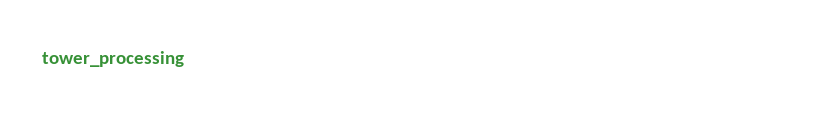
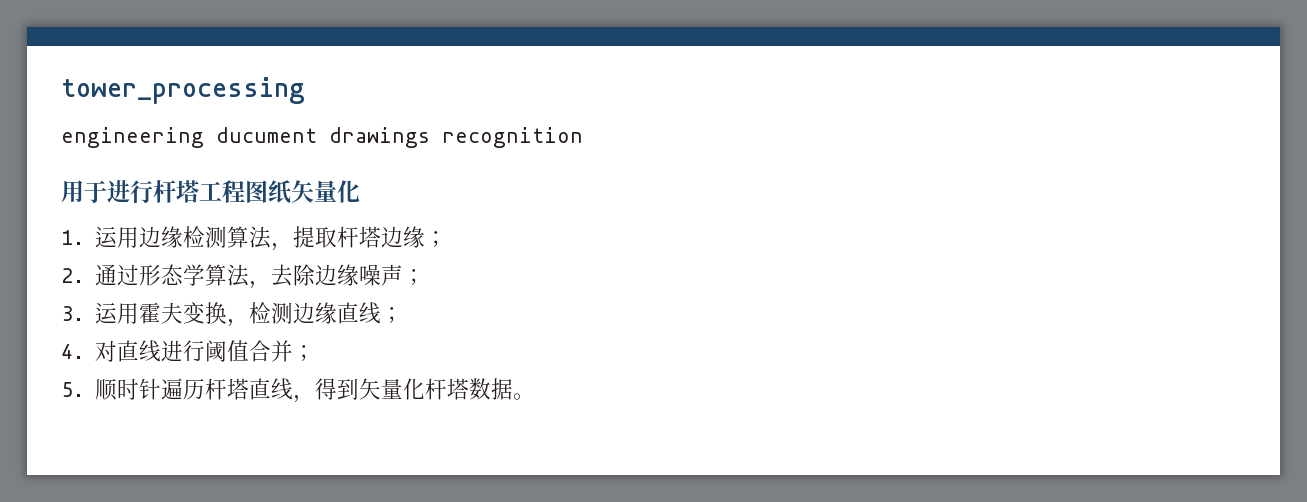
(184, 59) none -> [61,127,583,148] [61,180,360,204] [61,226,447,251] [61,264,425,289] [61,302,403,327] [61,340,315,362] [61,378,535,403] // engineering ducument drawings recognition // 用于进行杆塔工程图纸矢量化 // 1.运用边缘检测算法，提取杆塔边缘； // 2.通过形态学算法，去除边缘噪声； // 3.运用霍夫变换，检测边缘直线； // 4.对直线进行阈值合并； // 5.顺时针遍历杆塔直线，得到矢量化杆塔数据。

